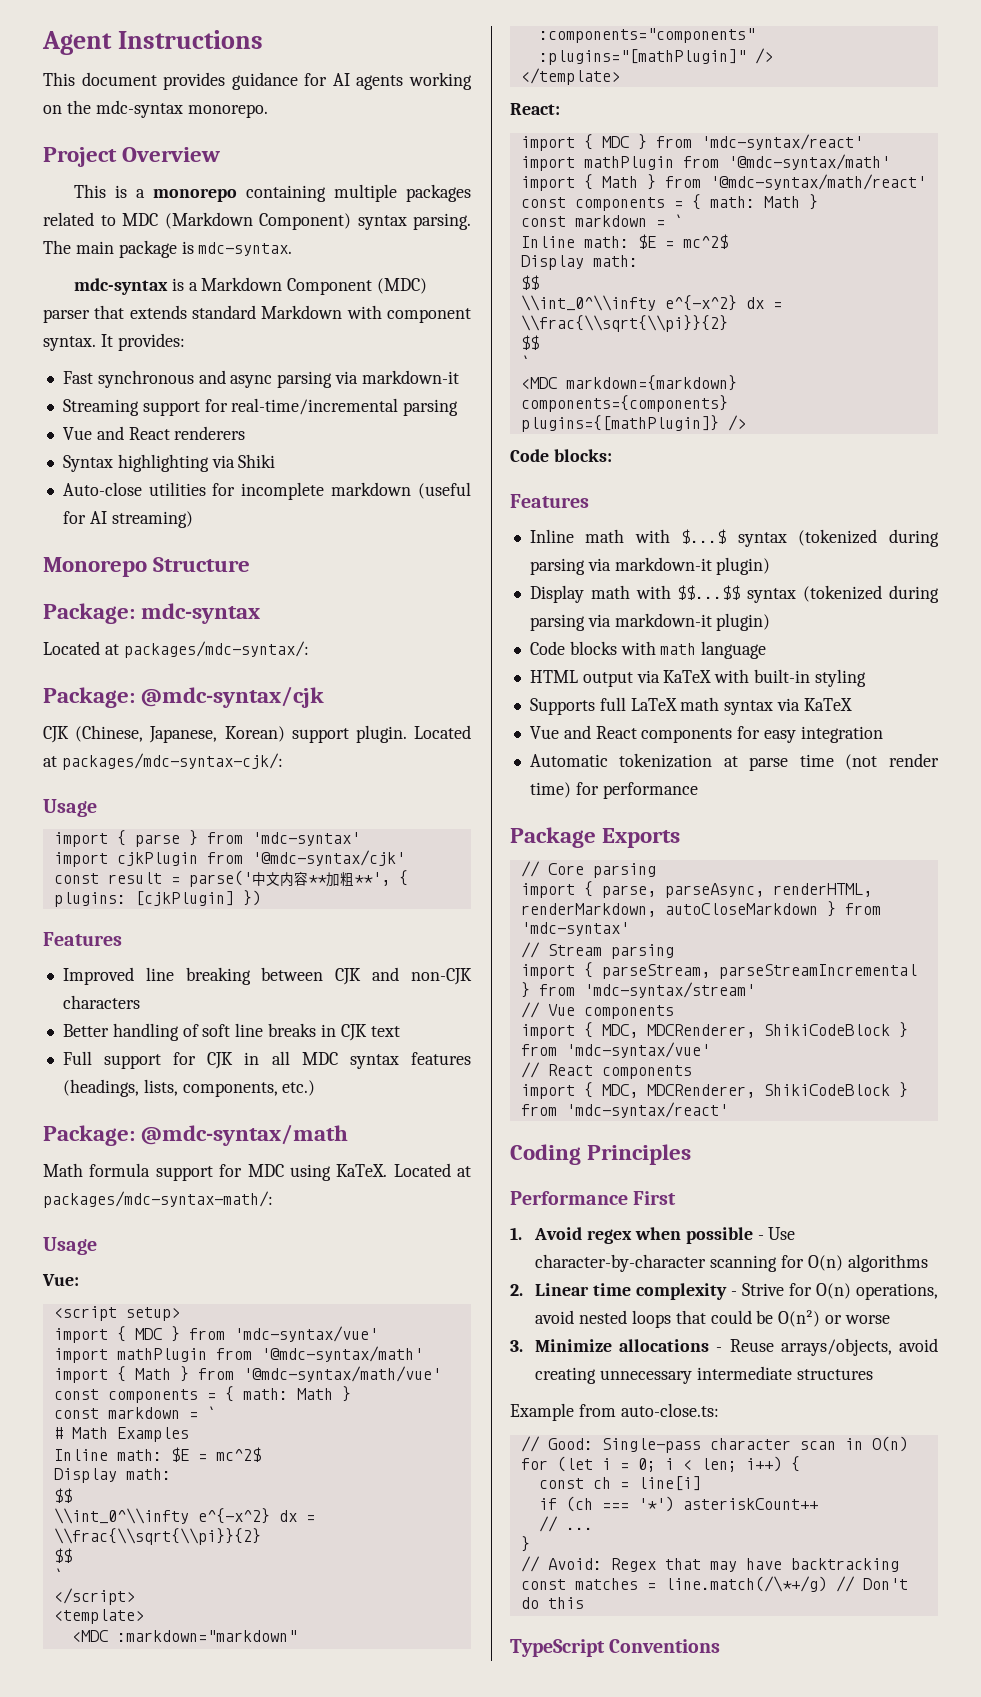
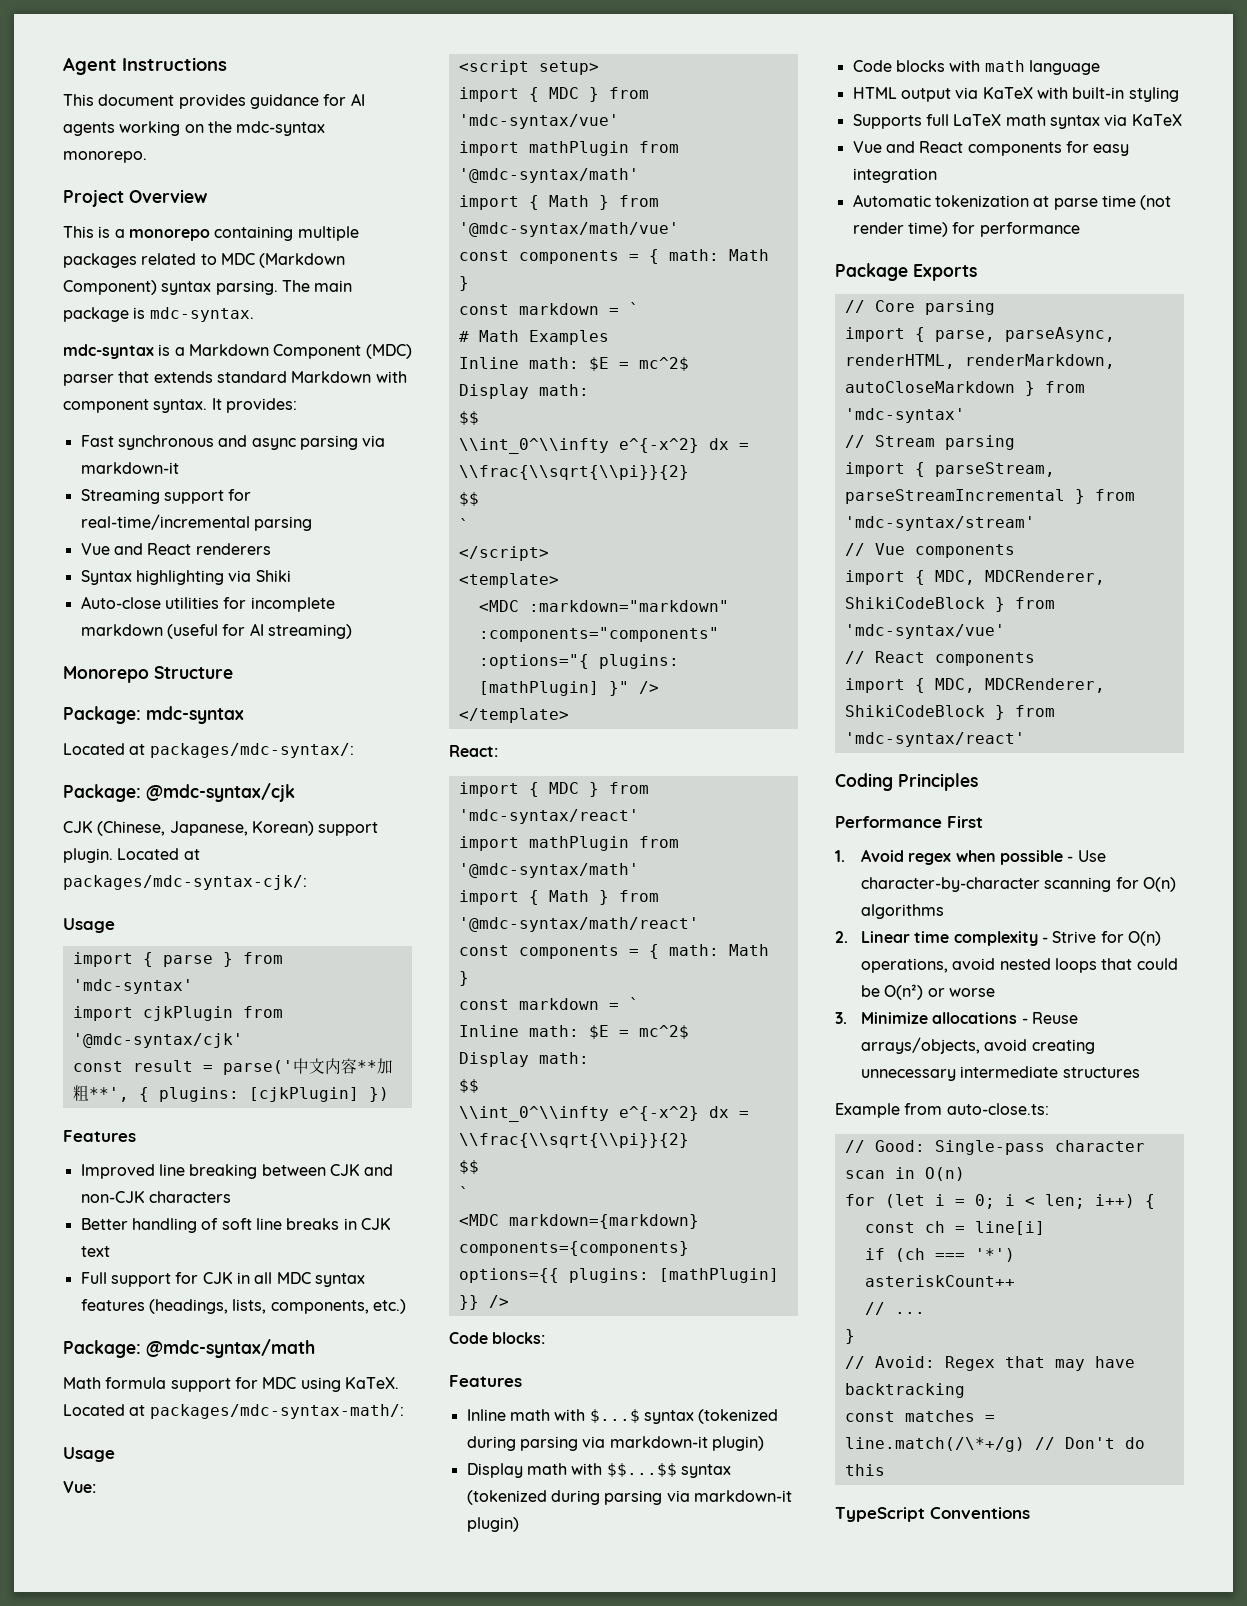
[538,49,746,65] :plugins="[mathPlugin]" -> [478,654,679,669] [478,681,629,696] :options="{ plugins: [mathPlugin] }"
[520,415,719,432] plugins={[mathPlugin]} -> [458,1268,779,1283] [458,1295,479,1310] options={{ plugins: [mathPlugin] }}

